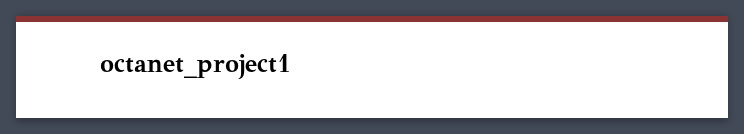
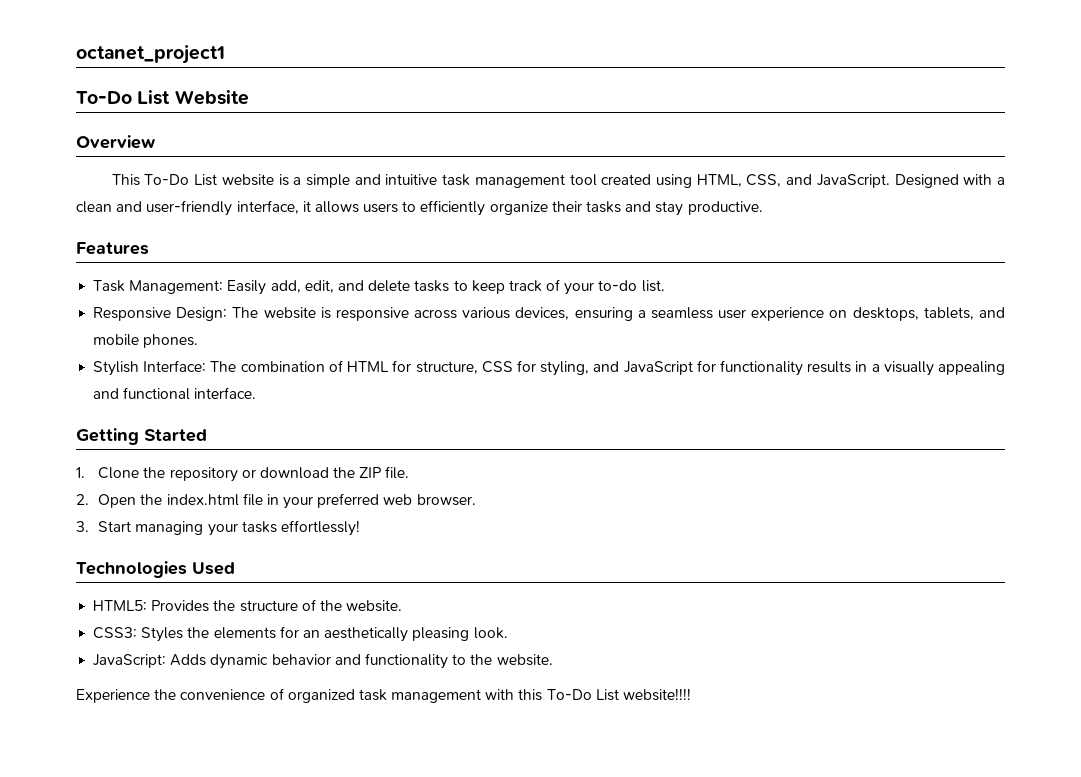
(291, 66) none -> [76,90,249,105] [76,135,155,149] [111,174,1006,188] [76,200,763,216] [76,242,149,255] [93,279,665,295] [93,307,1005,321] [93,334,199,348] [93,360,1006,376] [93,387,257,400] [76,428,207,445] [76,466,410,482] [76,493,476,509] [76,520,360,536] [76,561,235,578] [93,599,403,612] [93,626,508,642] [93,653,553,669] [76,688,692,703] // To-Do List Website // Overview // This To-Do List website is a simple and intuitive task management tool created using HTML, CSS, and JavaScript. Designed with a clean and user-friendly interface, it allows users to efficiently organize their tasks and stay productive. // Features // Task Management: Easily add, edit, and delete tasks to keep track of your to-do list. // Responsive Design: The website is responsive across various devices, ensuring a seamless user experience on desktops, tablets, and mobile phones. // Stylish Interface: The combination of HTML for structure, CSS for styling, and JavaScript for functionality results in a visually appealing and functional interface. // Getting Started // 1. Clone the repository or download the ZIP file. // 2. Open the index.html file in your preferred web browser. // 3. Start managing your tasks effortlessly! // Technologies Used // HTML5: Provides the structure of the website. // CSS3: Styles the elements for an aesthetically pleasing look. // JavaScript: Adds dynamic behavior and functionality to the website. // Experience the convenience of organized task management with this To-Do List website!!!!

